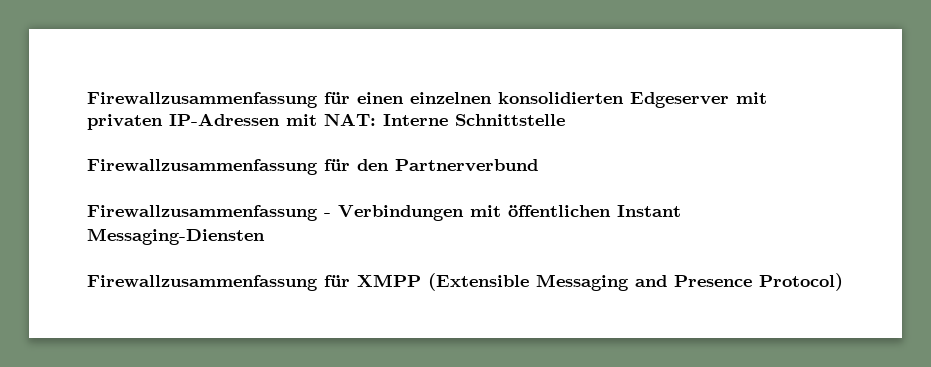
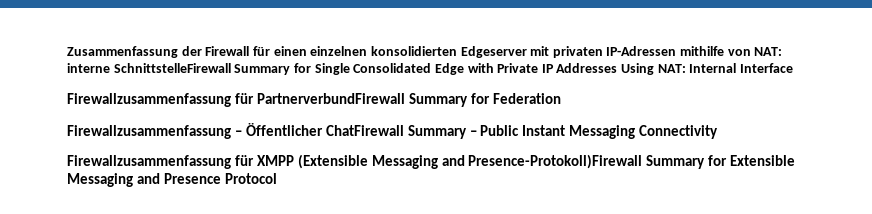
[87,92,318,108] Firewallzusammenfassung -> [67,46,250,58] Zusammenfassung der Firewall
[286,113,565,126] [87,159,538,175] [87,205,681,221] [87,228,265,245] mit NAT: Interne Schnittstelle // Firewallzusammenfassung für den Partnerverbund // Firewallzusammenfassung - Verbindungen mit öffentlichen Instant Messaging-Diensten -> [680,46,783,56] [67,63,794,75] [67,93,561,107] [67,123,719,139] mithilfe von NAT: interne SchnittstelleFirewall Summary for Single Consolidated Edge with Private IP Addresses Using NAT: Internal Interface // Firewallzusammenfassung für PartnerverbundFirewall Summary for Federation // Firewallzusammenfassung – Öffentlicher ChatFirewall Summary – Public Instant Messaging Connectivity
[674,273,843,291] Presence Protocol) -> [468,154,796,169] [67,173,277,187] Presence-Protokoll)Firewall Summary for Extensible Messaging and Presence Protocol

